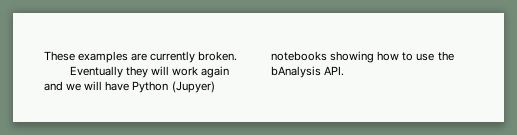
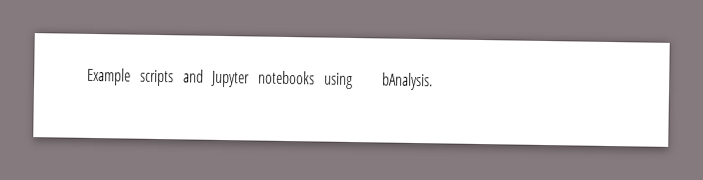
[44,51,238,63] [69,66,230,78] [44,81,215,93] [271,51,454,63] [271,66,345,78] These examples are currently broken. // Eventually they will work again and we will have Python (Jupyer) notebooks showing how to use the bAnalysis API. -> [87,67,433,91] Example scripts and Jupyter notebooks using bAnalysis.

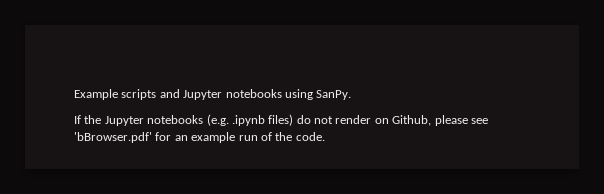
[382,72,433,91] bAnalysis. -> [316,90,352,100] [74,114,488,126] [74,132,325,143] SanPy. // If the Jupyter notebooks (e.g. .ipynb files) do not render on Github, please see 'bBrowser.pdf' for an example run of the code.

